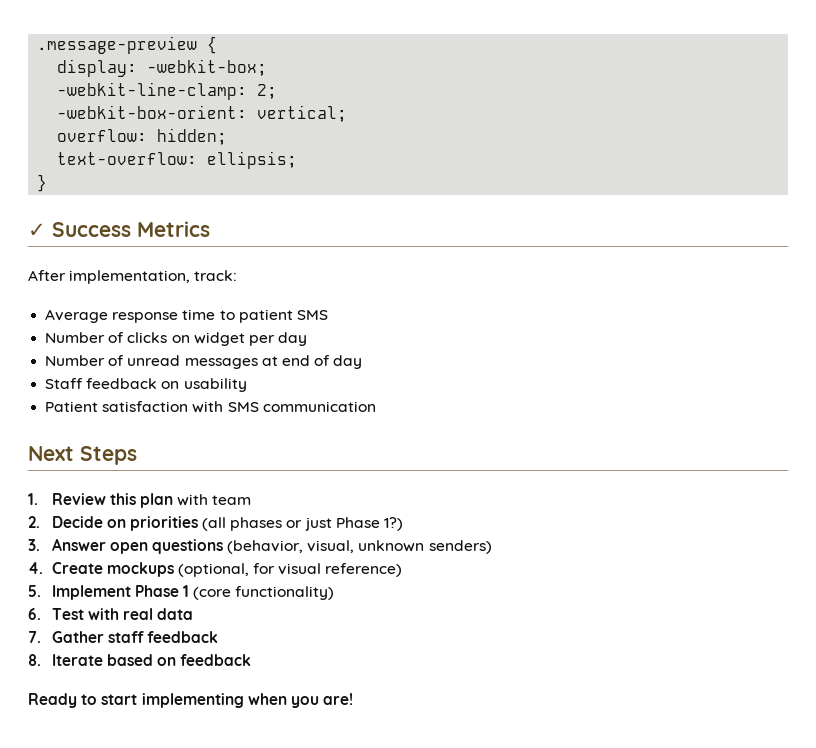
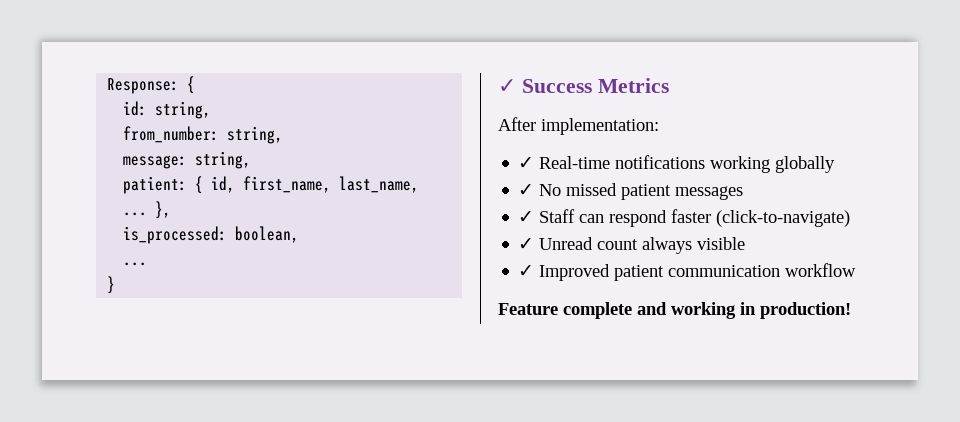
[37,36,198,54] .message-preview -> [107,78,180,94] Response:
[57,59,268,77] [57,82,278,100] [57,105,348,122] [57,128,228,145] [57,151,298,169] display: -webkit-box; // -webkit-line-clamp: 2; // -webkit-box-orient: vertical; // overflow: hidden; // text-overflow: ellipsis; -> [123,101,212,119] [123,126,284,144] [123,151,252,169] [123,176,420,194] [123,201,172,219] [123,226,300,244] [123,262,148,266] id: string, // from_number: string, // message: string, // patient: { id, first_name, last_name, ... }, // is_processed: boolean, // ...
[69,270,238,284] [45,309,328,323] [45,332,308,346] [45,355,363,369] [45,378,247,392] [45,401,376,413] [28,446,137,465] [28,493,252,508] [28,516,403,531] [28,538,492,554] [28,562,403,577] [28,585,335,600] [28,608,194,620] [28,631,218,643] [28,654,252,666] [28,693,354,708] implementation, track: // Average response time to patient SMS // Number of clicks on widget per day // Number of unread messages at end of day // Staff feedback on usability // Patient satisfaction with SMS communication // Next Steps // 1. Review this plan with team // 2. Decide on priorities (all phases or just Phase 1?) // 3. Answer open questions (behavior, visual, unknown senders) // 4. Create mockups (optional, for visual reference) // 5. Implement Phase 1 (core functionality) // 6. Test with real data // 7. Gather staff feedback // 8. Iterate based on feedback // Ready to start implementing when you are! -> [541,118,659,135] [518,155,836,173] [518,183,744,200] [518,209,851,227] [518,237,746,254] [518,263,857,281] [498,302,851,319] implementation: // ✓ Real-time notifications working globally // ✓ No missed patient messages // ✓ Staff can respond faster (click-to-navigate) // ✓ Unread count always visible // ✓ Improved patient communication workflow // Feature complete and working in production!

